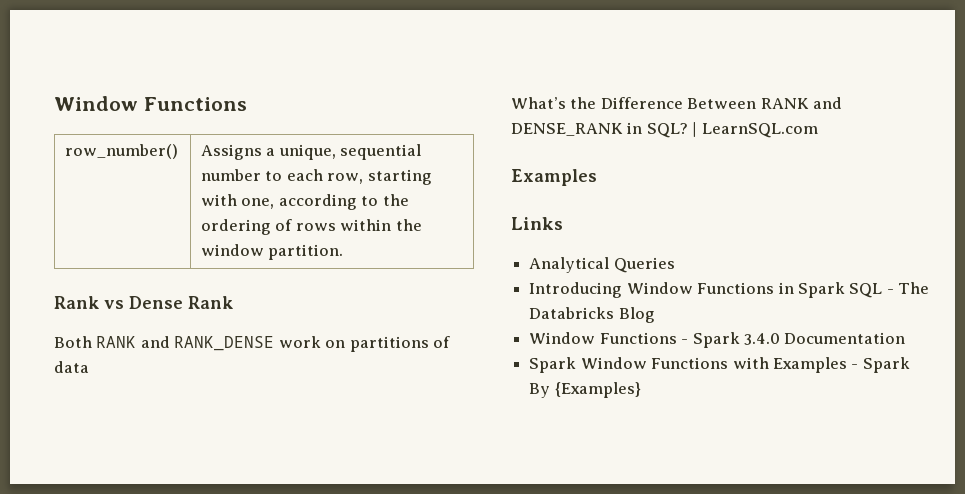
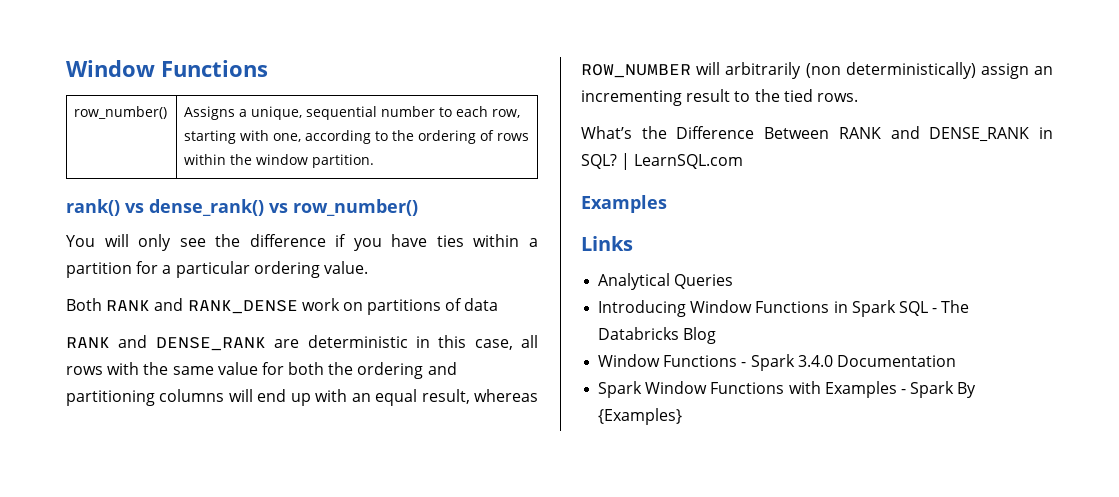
[54,296,233,309] Rank vs Dense Rank -> [66,199,418,216] [66,234,538,251] [66,261,368,278] rank() vs dense_rank() vs row_number() // You will only see the difference if you have ties within a partition for a particular ordering value.
(89, 367) none -> [66,335,538,351] [66,362,457,379] [66,389,539,406] [581,62,1053,79] [581,89,858,106] // RANK and DENSE_RANK are deterministic in this case, all rows with the same value for both the ordering and partitioning columns will end up with an equal result, whereas ROW_NUMBER will arbitrarily (non deterministically) assign an incrementing result to the tied rows.

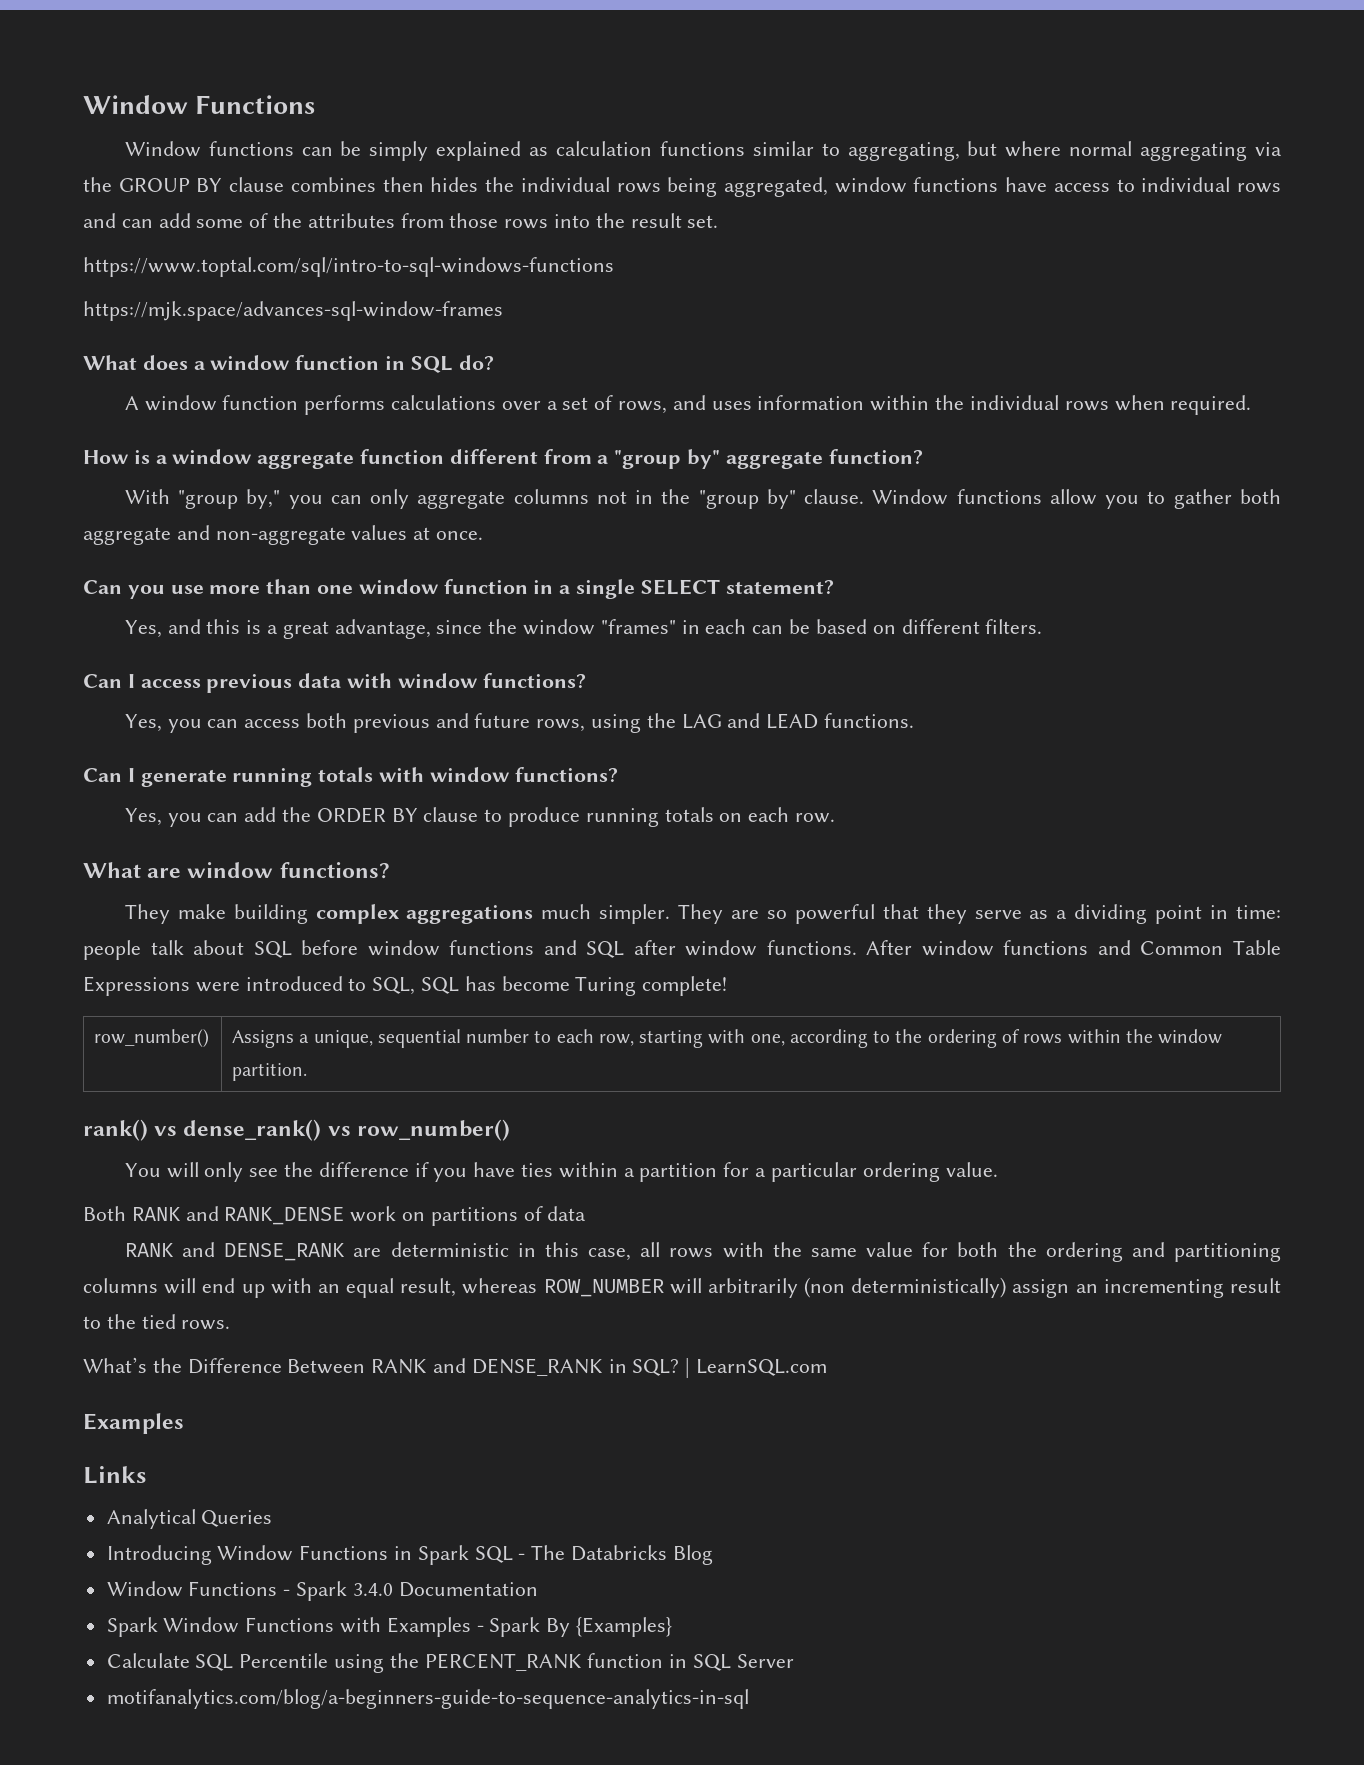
[66,60,268,77] Window Functions -> [83,95,316,114] [124,141,1282,161] [83,177,1281,197] [83,213,719,229] [83,257,614,277] [83,301,503,321] [83,355,494,373] [124,395,1252,415] [83,449,923,469] [124,489,1281,509] [83,525,484,545] [83,579,834,599] [124,619,1043,639] [83,673,586,693] [124,713,915,733] [83,767,618,787] [124,807,836,827] [83,862,390,879] [124,904,1281,924] [83,940,1281,960] [83,976,728,996] Window Functions // Window functions can be simply explained as calculation functions similar to aggregating, but where normal aggregating via the GROUP BY clause combines then hides the individual rows being aggregated, window functions have access to individual rows and can add some of the attributes from those rows into the result set. // https://www.toptal.com/sql/intro-to-sql-windows-functions // https://mjk.space/advances-sql-window-frames // What does a window function in SQL do? // A window function performs calculations over a set of rows, and uses information within the individual rows when required. // How is a window aggregate function different from a "group by" aggregate function? // With "group by," you can only aggregate columns not in the "group by" clause. Window functions allow you to gather both aggregate and non-aggregate values at once. // Can you use more than one window function in a single SELECT statement? // Yes, and this is a great advantage, since the window "frames" in each can be based on different filters. // Can I access previous data with window functions? // Yes, you can access both previous and future rows, using the LAG and LEAD functions. // Can I generate running totals with window functions? // Yes, you can add the ORDER BY clause to produce running totals on each row. // What are window functions? // They make building complex aggregations much simpler. They are so powerful that they serve as a dividing point in time: people talk about SQL before window functions and SQL after window functions. After window functions and Common Table Expressions were introduced to SQL, SQL has become Turing complete!
(683, 416) none -> [106,1653,794,1673] [106,1689,749,1709] // Calculate SQL Percentile using the PERCENT_RANK function in SQL Server // motifanalytics.com/blog/a-beginners-guide-to-sequence-analytics-in-sql

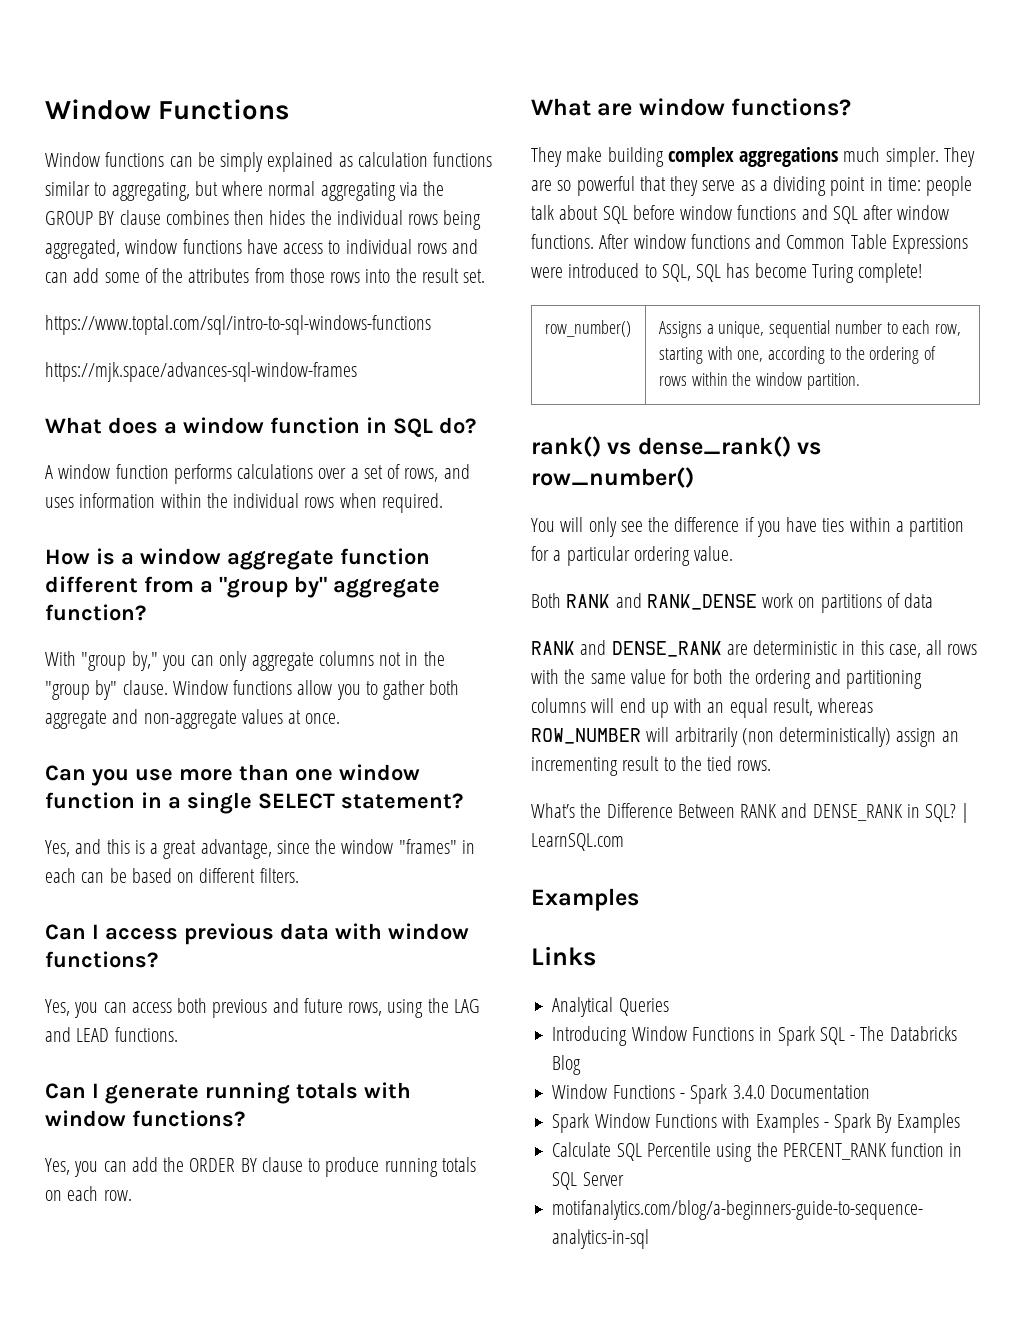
[576,1617,673,1637] {Examples} -> [896,1113,960,1133] Examples

